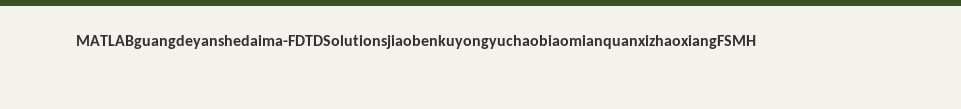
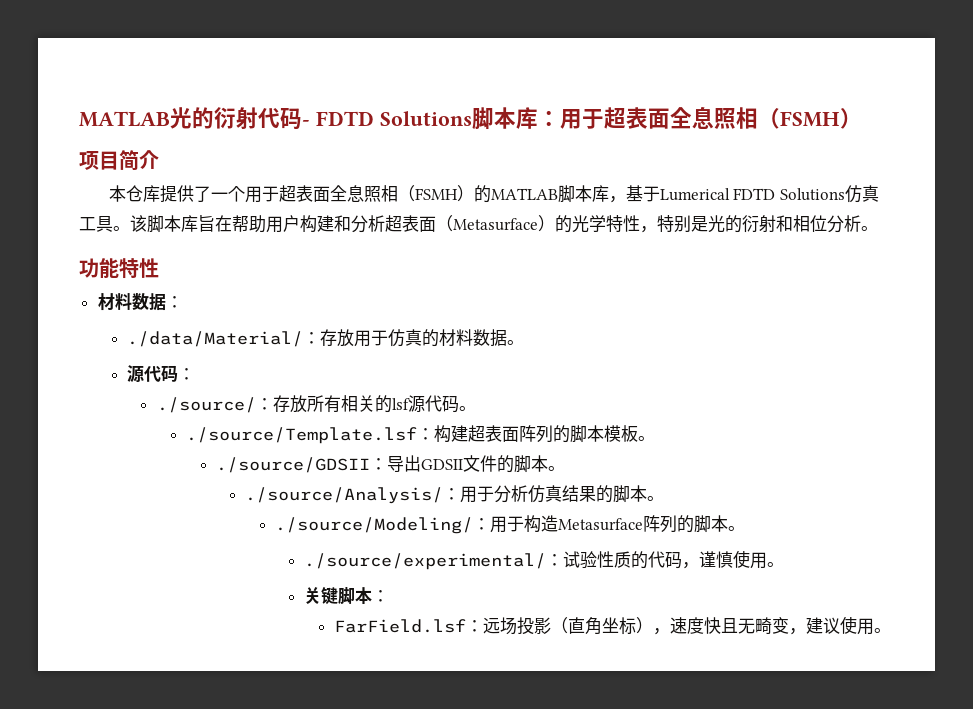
[76,35,756,49] MATLABguangdeyanshedaima-FDTDSolutionsjiaobenkuyongyuchaobiaomianquanxizhaoxiangFSMH -> [79,106,862,130] [79,150,159,171] [108,185,880,203] [79,215,878,233] [79,258,159,279] [97,293,183,311] [127,329,525,347] [127,365,196,383] [156,395,476,413] [186,425,656,444] [215,455,565,473] [245,485,665,504] [274,515,745,534] [304,550,785,570] [304,587,390,605] [333,616,891,635] MATLAB光的衍射代码- FDTD Solutions脚本库：用于超表面全息照相（FSMH） // 项目简介 // 本仓库提供了一个用于超表面全息照相（FSMH）的MATLAB脚本库，基于Lumerical FDTD Solutions仿真工具。该脚本库旨在帮助用户构建和分析超表面（Metasurface）的光学特性，特别是光的衍射和相位分析。 // 功能特性 // 材料数据： // ./data/Material/：存放用于仿真的材料数据。 // 源代码： // ./source/：存放所有相关的lsf源代码。 // ./source/Template.lsf：构建超表面阵列的脚本模板。 // ./source/GDSII：导出GDSII文件的脚本。 // ./source/Analysis/：用于分析仿真结果的脚本。 // ./source/Modeling/：用于构造Metasurface阵列的脚本。 // ./source/experimental/：试验性质的代码，谨慎使用。 // 关键脚本： // FarField.lsf：远场投影（直角坐标），速度快且无畸变，建议使用。

